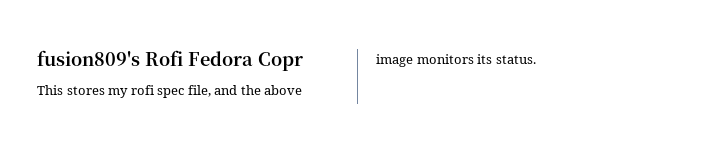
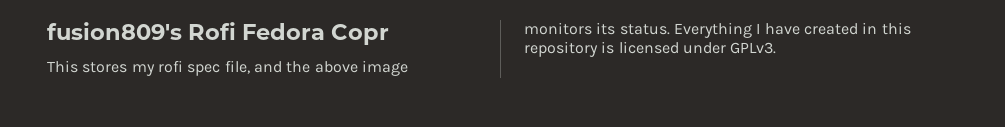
(536, 59) none -> [673,22,911,38] [524,41,777,57] Everything I have created in this repository is licensed under GPLv3.

